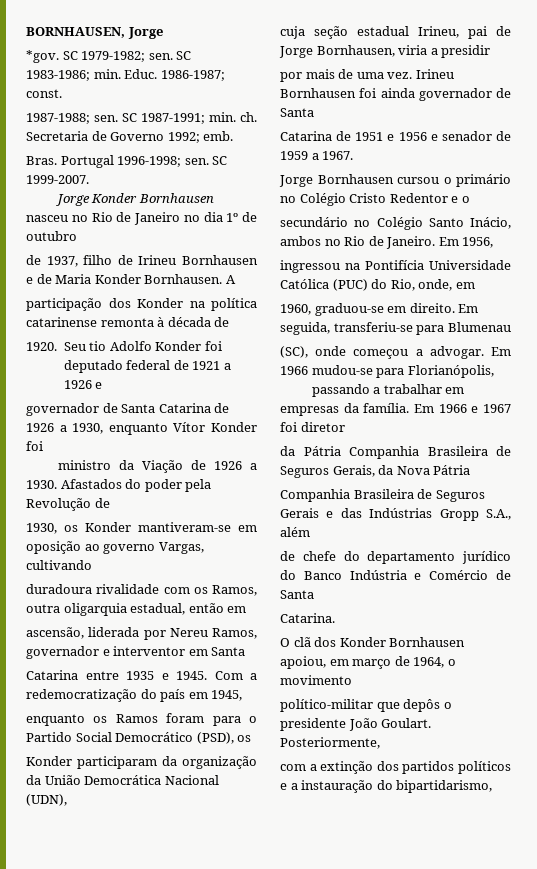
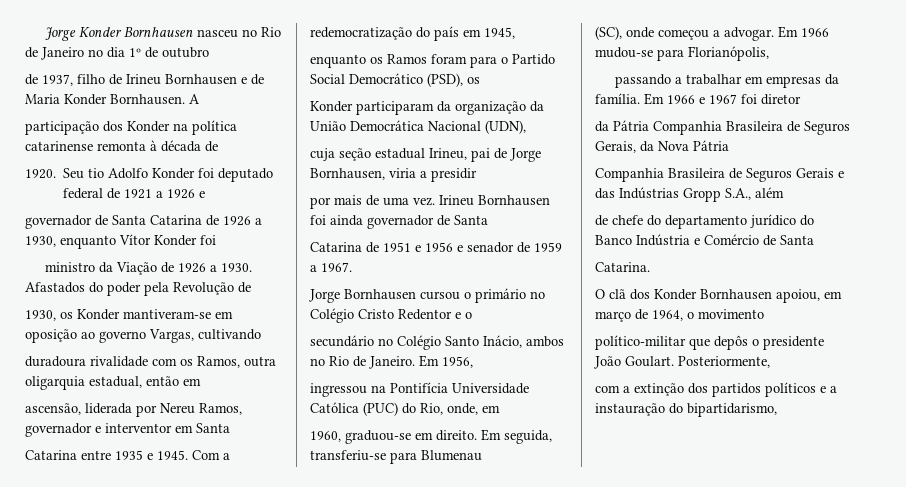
[26,27,163,39] [26,50,192,63] [26,69,225,81] [26,89,62,98] [26,112,257,124] [26,131,234,143] [26,155,228,168] [26,175,89,184] BORNHAUSEN, Jorge // *gov. SC 1979-1982; sen. SC 1983-1986; min. Educ. 1986-1987; const. // 1987-1988; sen. SC 1987-1991; min. ch. Secretaria de Governo 1992; emb. // Bras. Portugal 1996-1998; sen. SC 1999-2007. // -> (44, 34) none

